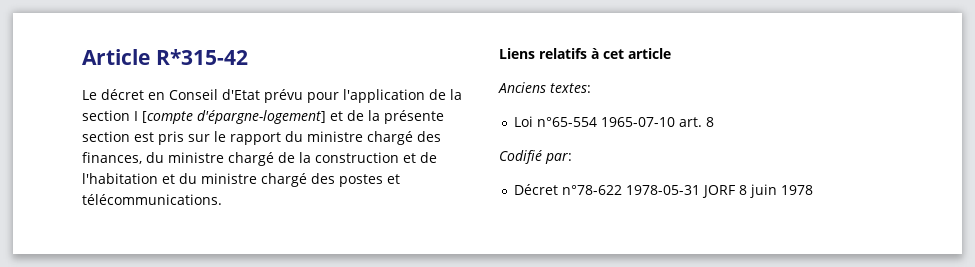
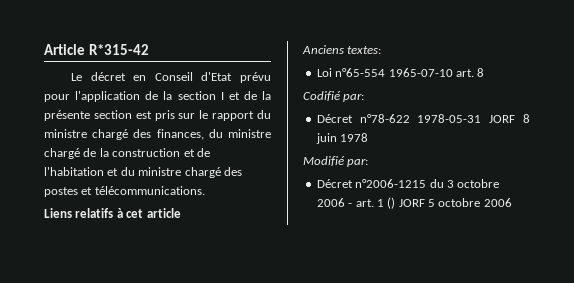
[142,110,326,124] [compte d'épargne-logement] -> (224, 96) none
(813, 190) none -> [303,156,369,167] [316,179,500,188] [316,197,512,209] // Modifié par: // Décret n°2006-1215 du 3 octobre 2006 - art. 1 () JORF 5 octobre 2006

